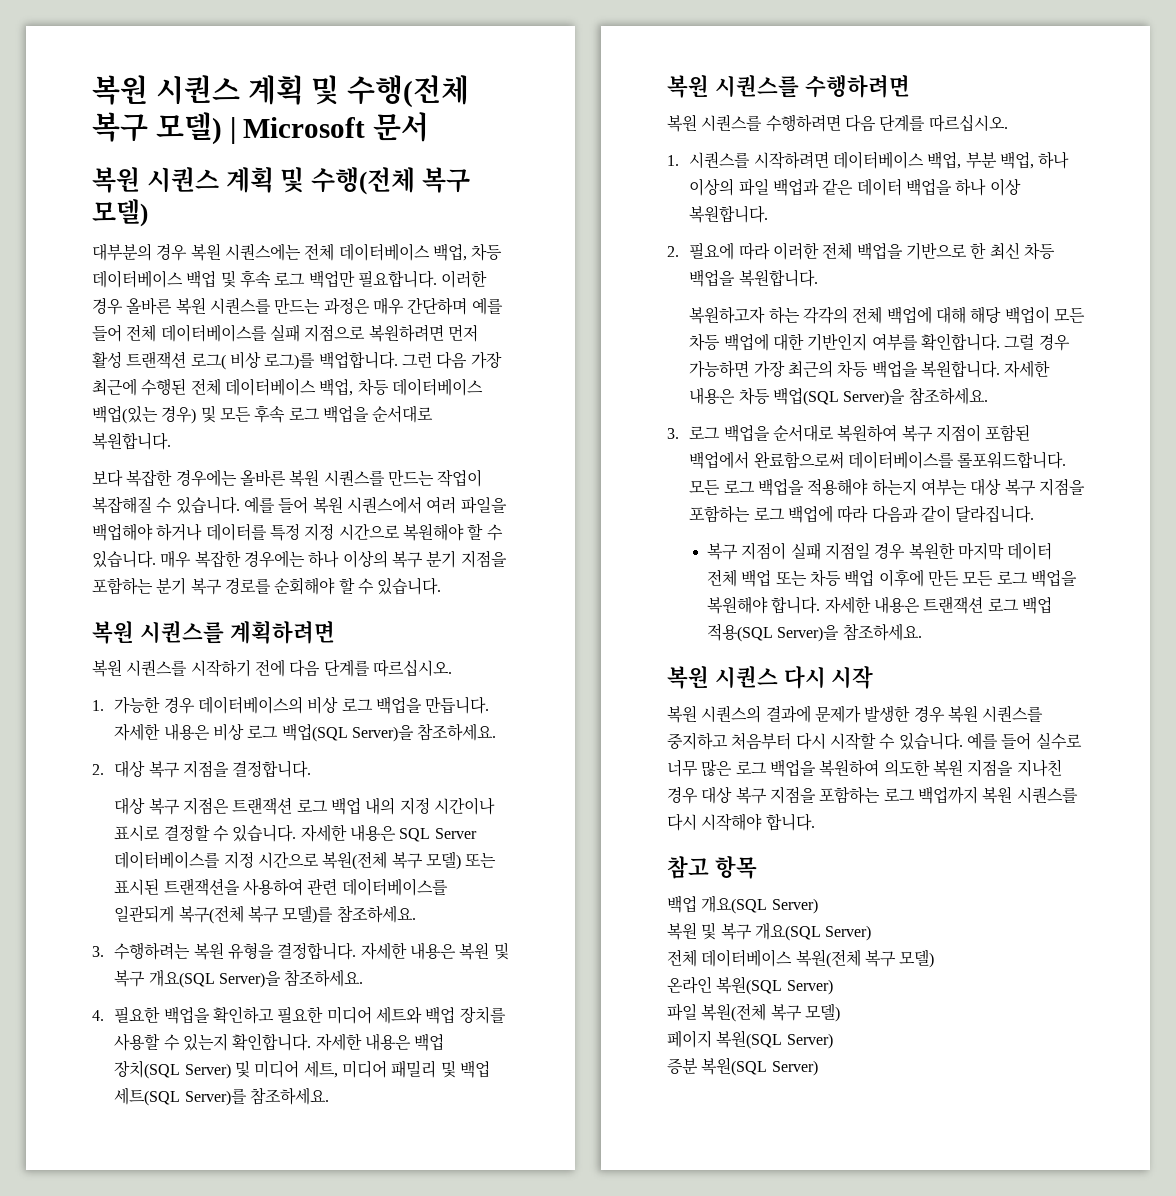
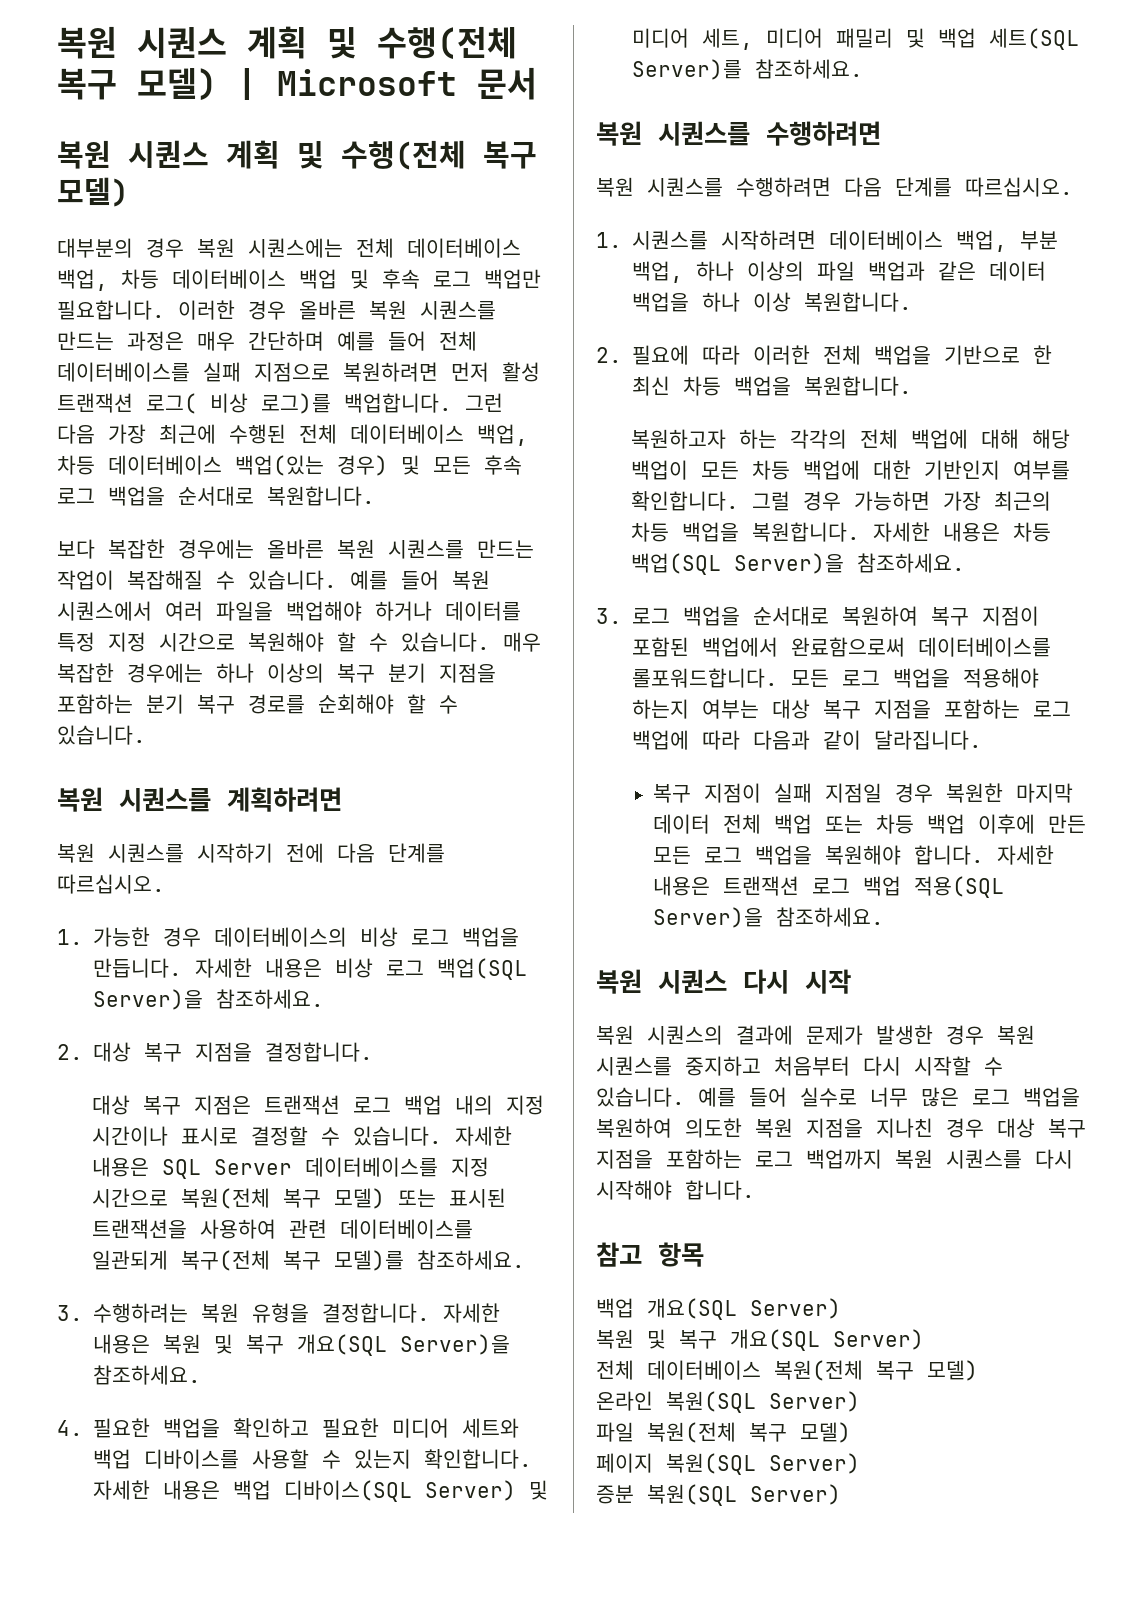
[459,1006,506,1024] 장치를 -> [144,1449,240,1469] 디바이스를
[114,1060,181,1079] 장치(SQL -> [284,1480,413,1502] 디바이스(SQL

